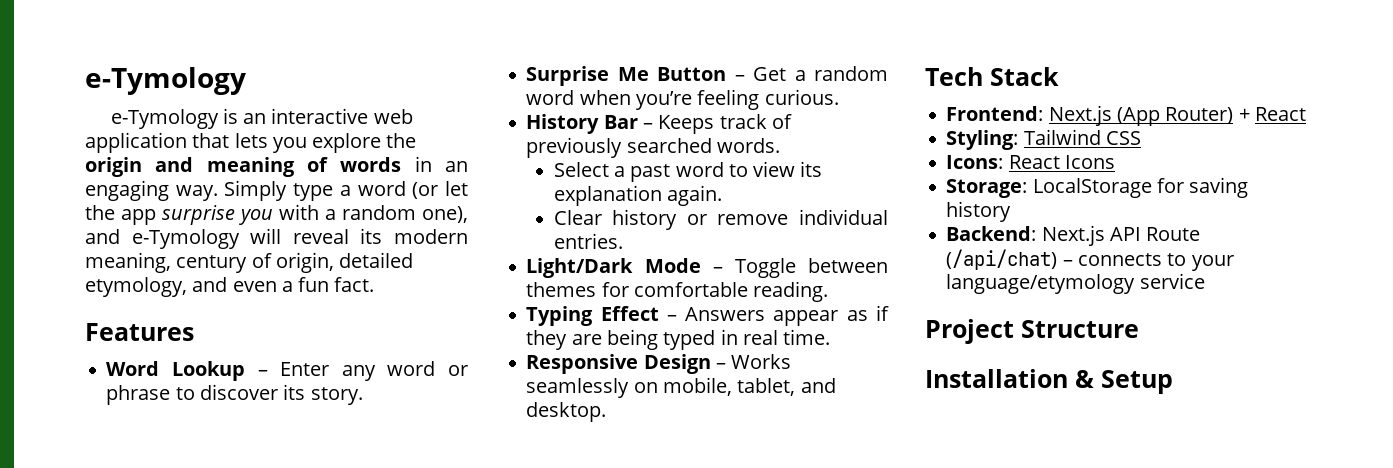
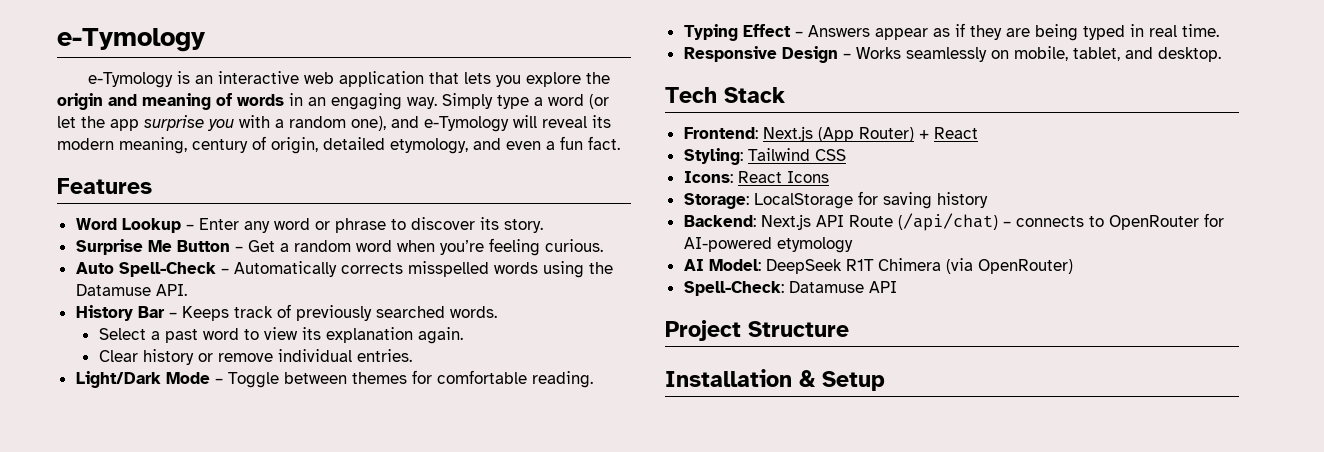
(839, 97) none -> [75,261,613,278] [75,284,187,296] // Auto Spell-Check – Automatically corrects misspelled words using the Datamuse API.
[1191,255,1234,271] [946,273,1205,294] your language/etymology service -> [1108,213,1224,230] [683,237,853,253] [683,258,1073,274] [683,281,897,296] OpenRouter for AI-powered etymology // AI Model: DeepSeek R1T Chimera (via OpenRouter) // Spell-Check: Datamuse API

